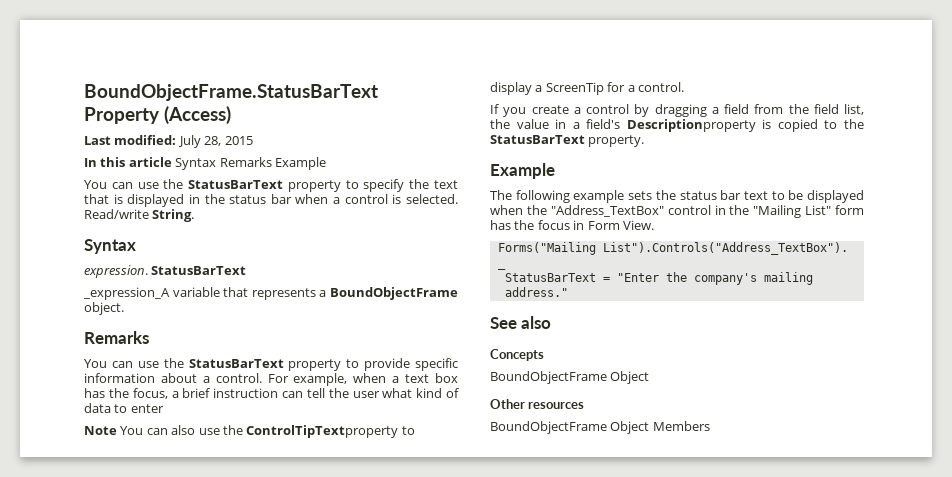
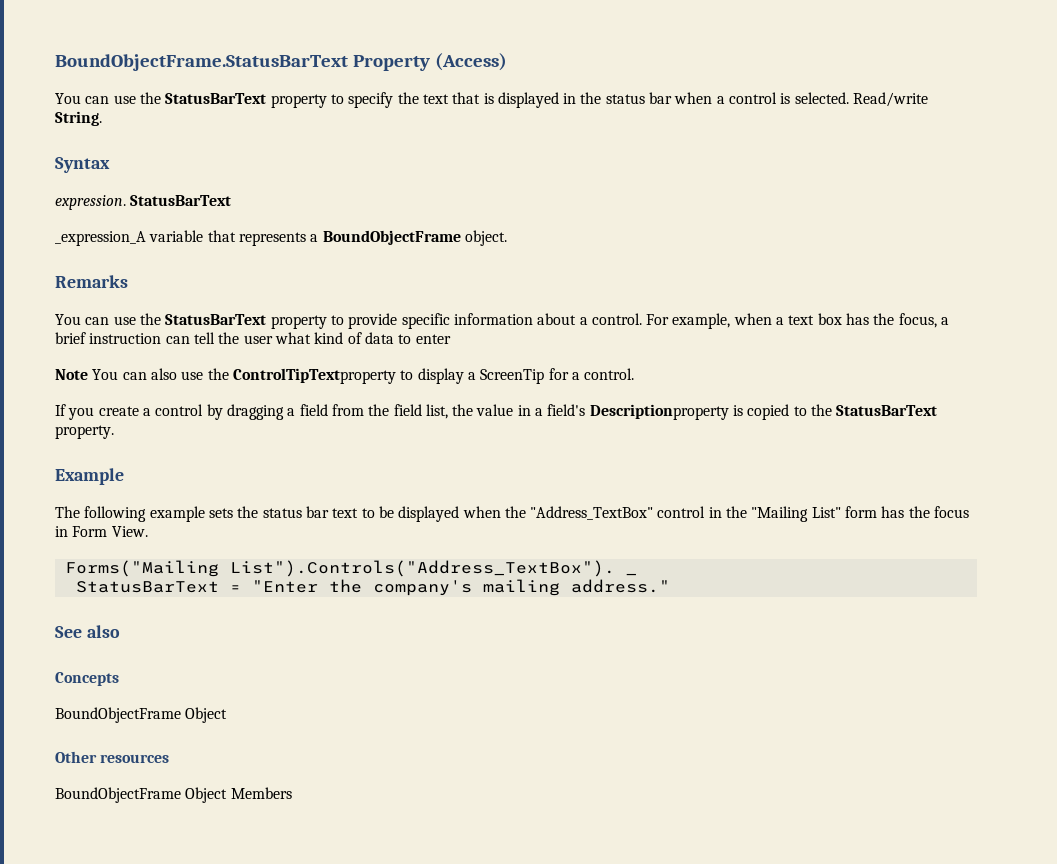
[84,135,253,148] [84,157,326,170] // Last modified: July 28, 2015 // In this article Syntax Remarks Example -> (507, 62) none

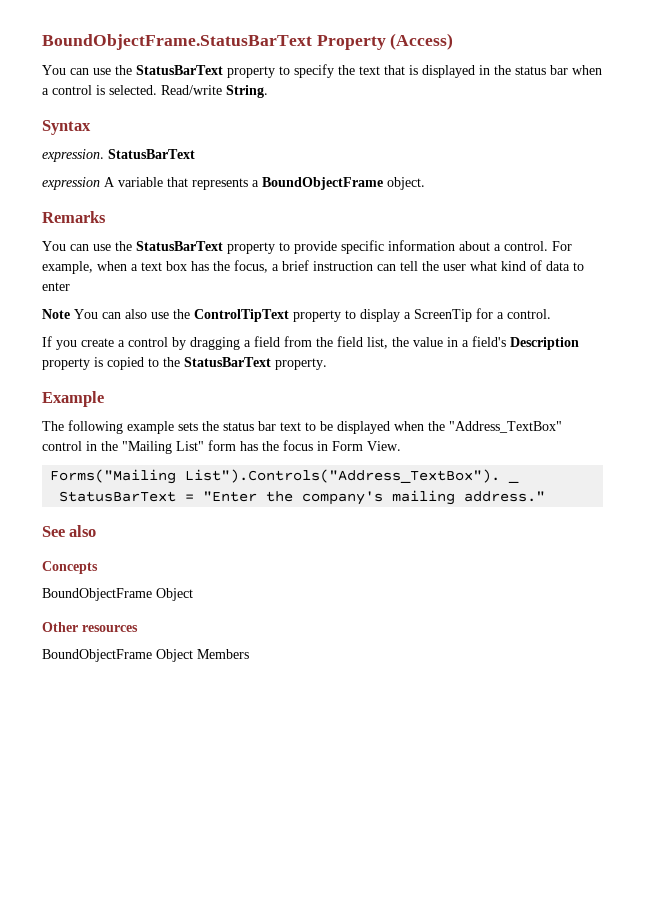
[55,231,146,246] _expression_A -> [42,177,115,190] expression A
[232,368,396,384] ControlTipTextproperty -> [194,309,341,322] ControlTipText property
[589,404,729,420] Descriptionproperty -> [510,337,579,350] [42,358,90,370] Description property

